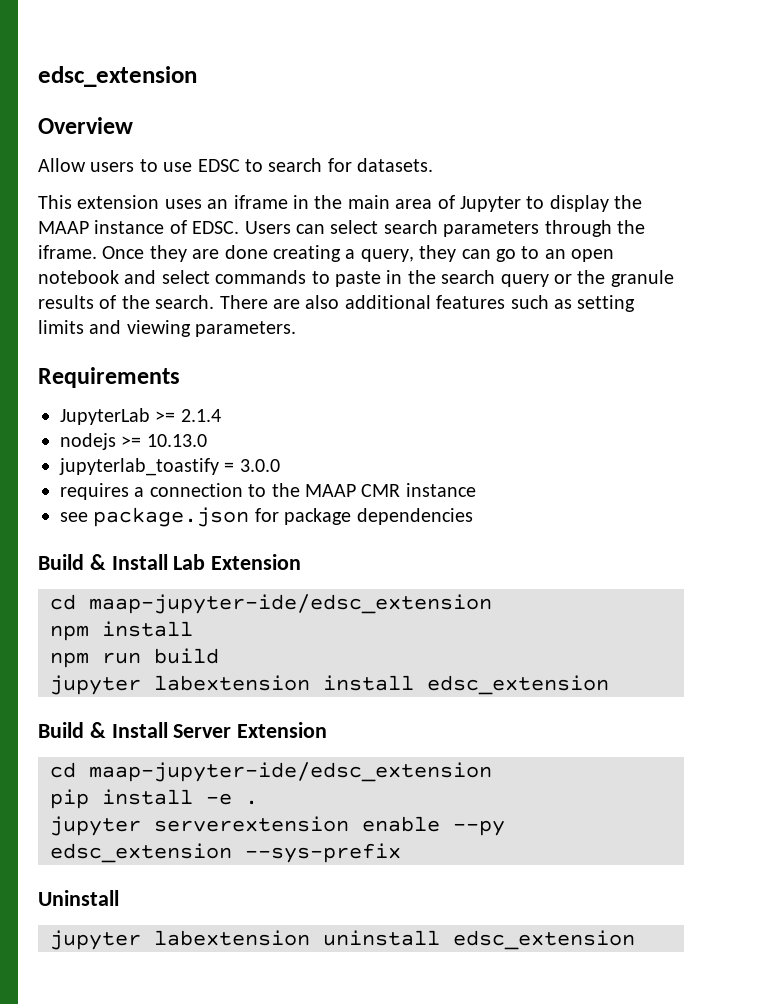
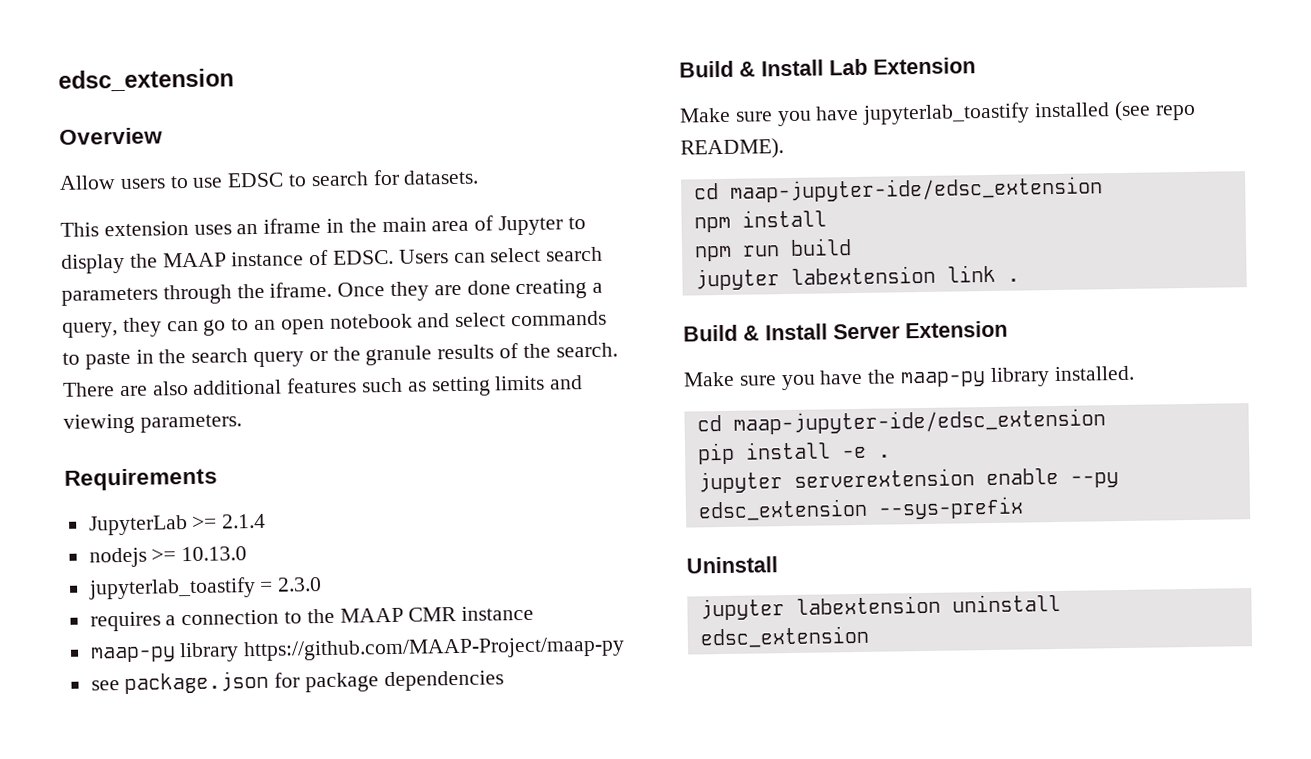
[239,459,280,472] 3.0.0 -> [277,577,323,592] 2.3.0
(476, 490) none -> [89,636,626,663] // maap-py library https://github.com/MAAP-Project/maap-py
(302, 562) none -> [679,100,1196,127] [680,138,784,160] // Make sure you have jupyterlab_toastify installed (see repo README).
[323,675,609,695] install edsc_extension -> [946,264,1020,283] link .
(328, 730) none -> [683,365,1135,391] // Make sure you have the maap-py library installed.

